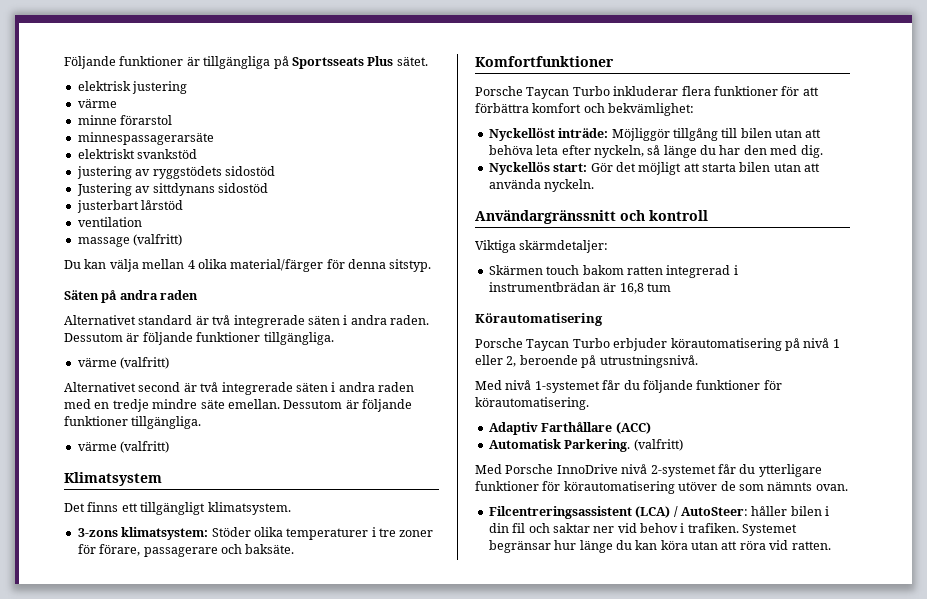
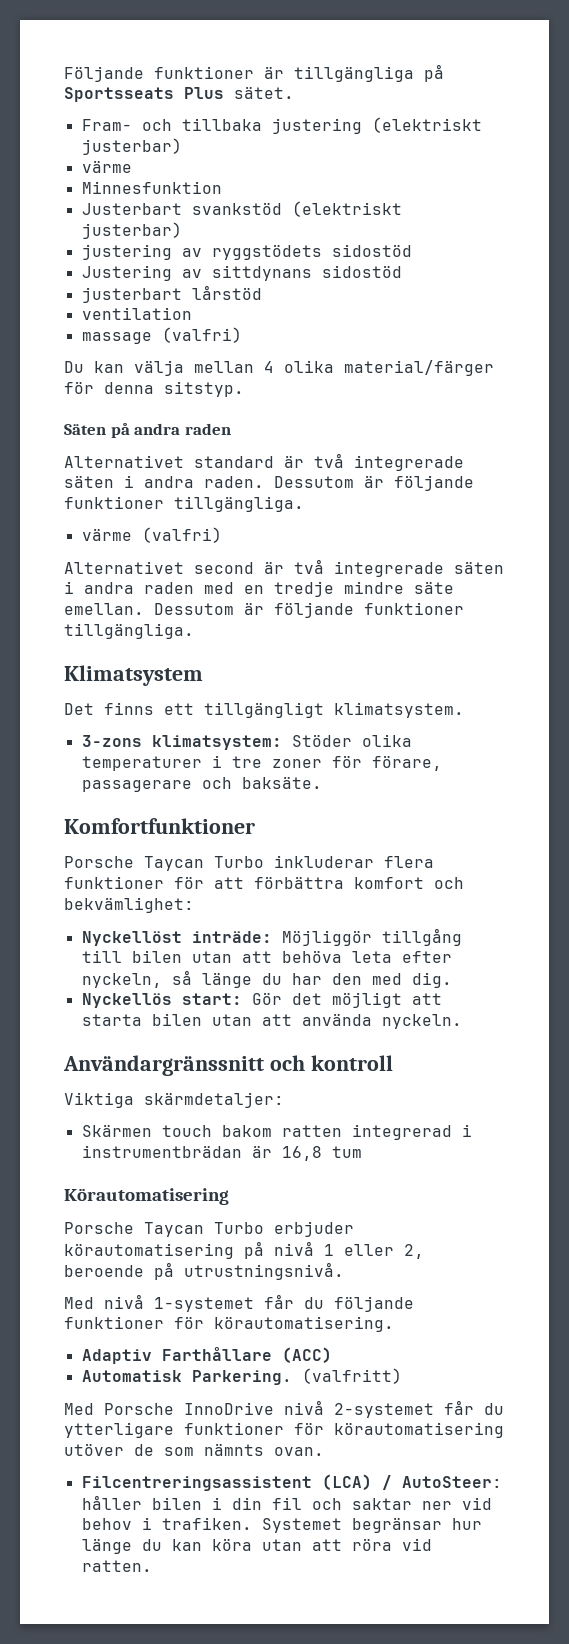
[77,81,188,94] elektrisk justering -> [81,117,482,134] [81,138,182,155] Fram- och tillbaka justering (elektriskt justerbar)
[77,115,173,125] [77,132,214,145] [77,149,135,159] minne förarstol // minnespassagerarsäte // elektriskt -> [81,181,222,194] [81,203,182,215] Minnesfunktion // Justerbart
(198, 154) none -> [291,201,402,217] [81,222,182,239] (elektriskt justerbar)
[133,234,183,246] (valfritt) -> [161,327,242,343] (valfri)
[120,357,170,369] (valfritt) -> [141,527,222,543] (valfri)
[77,441,170,453] // värme (valfritt) -> (194, 631) none

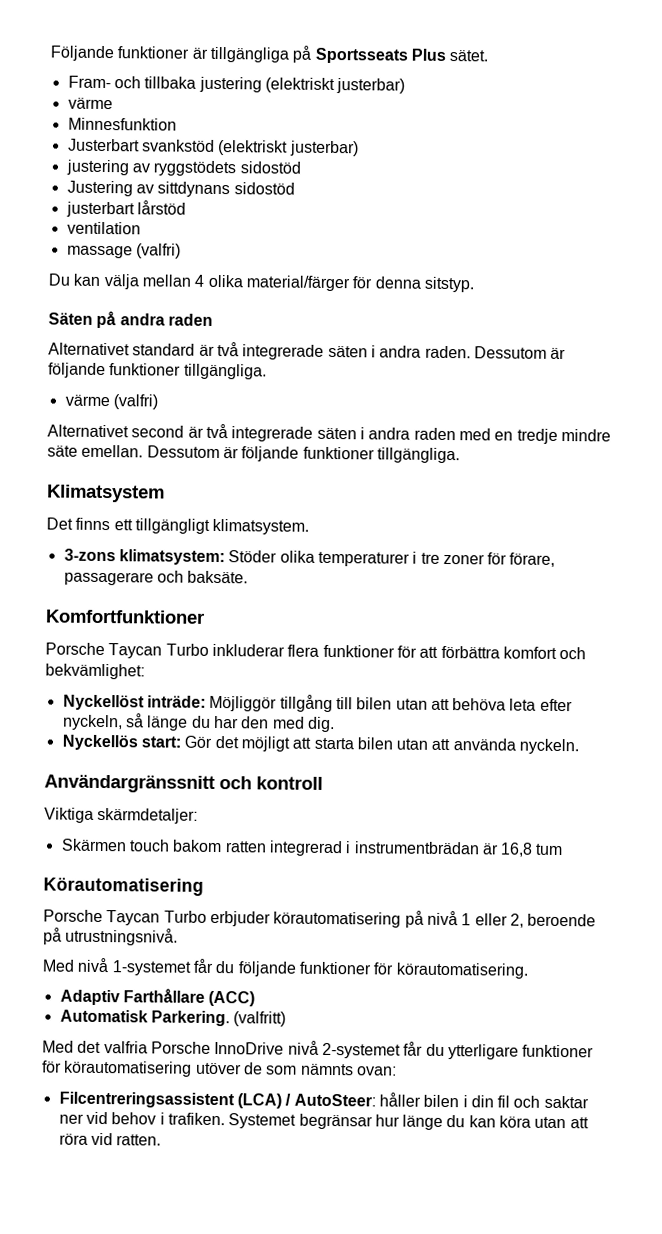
(94, 1409) none -> [77,1040,148,1054] det valfria
[274,1447,324,1456] ovan. -> [356,1066,397,1076] ovan:

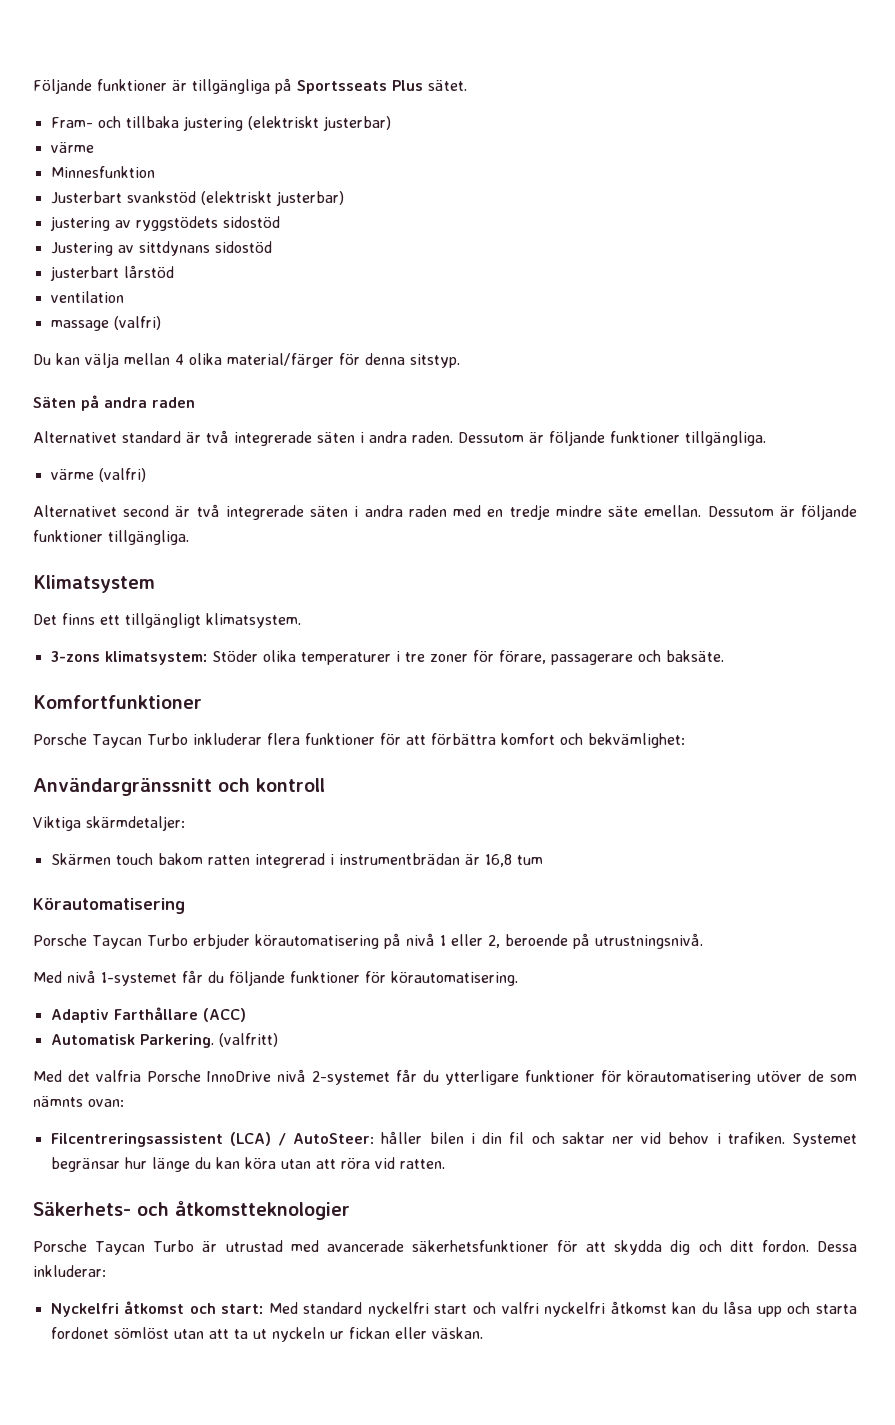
[62,694,573,713] [62,713,335,733] [61,734,580,755] // Nyckellöst inträde: Möjliggör tillgång till bilen utan att behöva leta efter nyckeln, så länge du har den med dig. // Nyckellös start: Gör det möjligt att starta bilen utan att använda nyckeln. -> (685, 740) none
(162, 1140) none -> [33,1201,350,1220] [33,1240,857,1255] [33,1265,106,1277] [50,1301,857,1317] [50,1327,483,1342] // Säkerhets- och åtkomstteknologier // Porsche Taycan Turbo är utrustad med avancerade säkerhetsfunktioner för att skydda dig och ditt fordon. Dessa inkluderar: // Nyckelfri åtkomst och start: Med standard nyckelfri start och valfri nyckelfri åtkomst kan du låsa upp och starta fordonet sömlöst utan att ta ut nyckeln ur fickan eller väskan.

